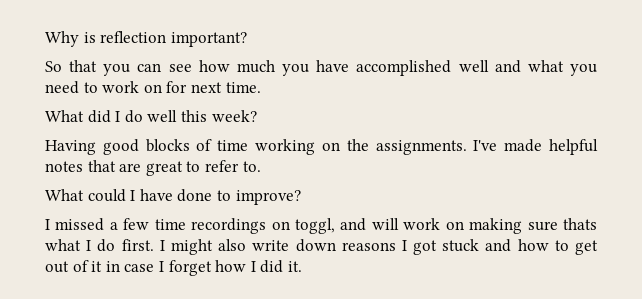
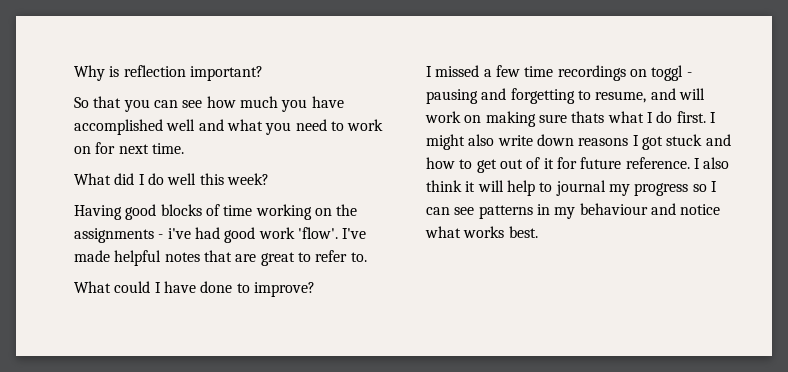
[375,140,467,155] assignments. -> [74,227,338,243] assignments - i've had good work 'flow'.
[295,218,335,234] toggl, -> [651,65,692,81] [426,88,647,104] toggl - pausing and forgetting to resume,
[105,260,302,276] in case I forget how I did it. -> [556,157,730,169] [426,180,717,196] [426,203,721,219] [425,226,538,238] for future reference. I also think it will help to journal my progress so I can see patterns in my behaviour and notice what works best.

